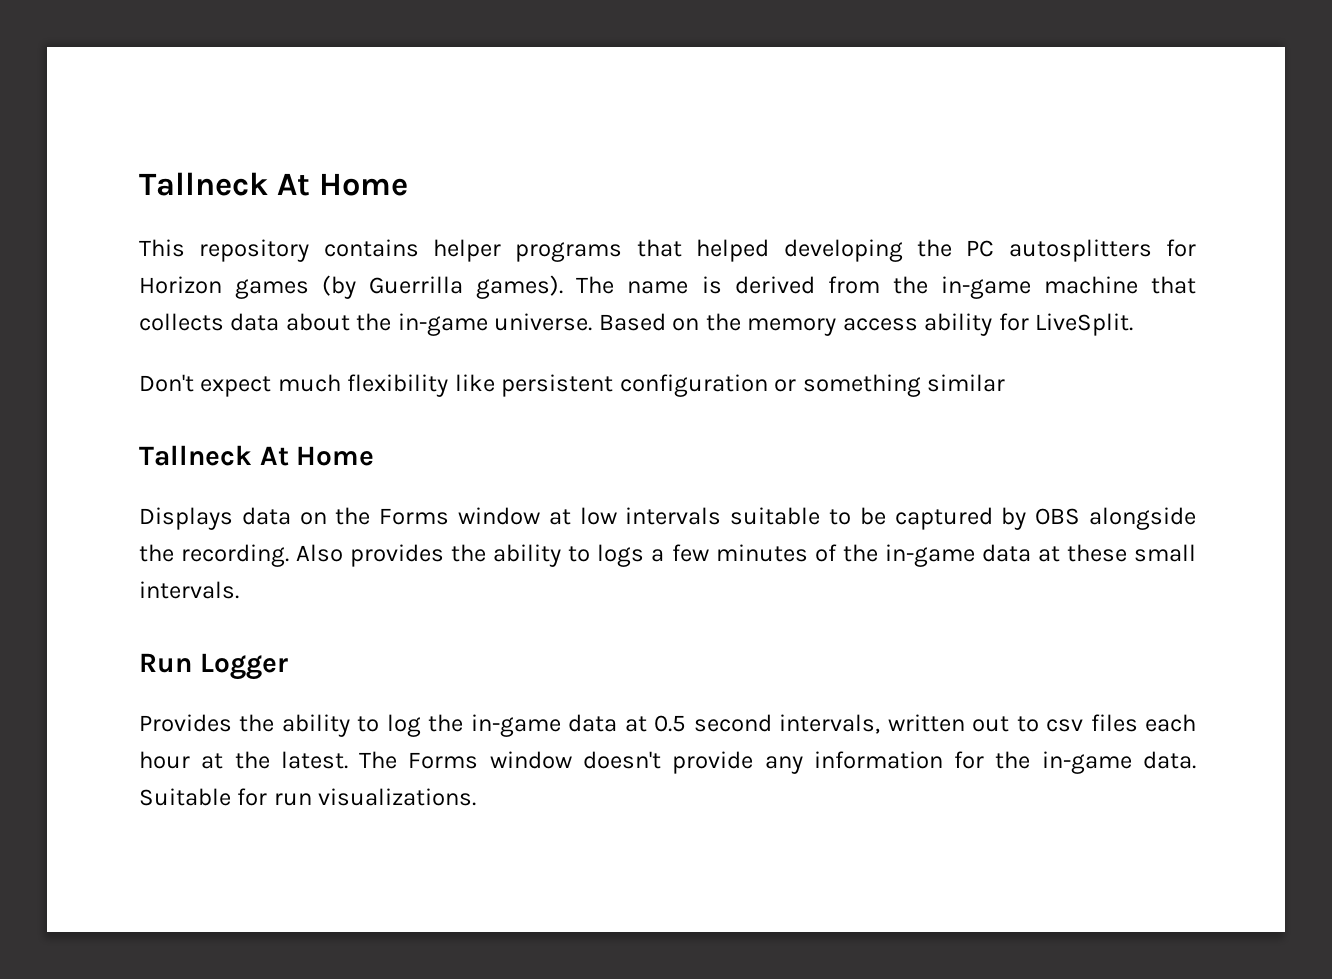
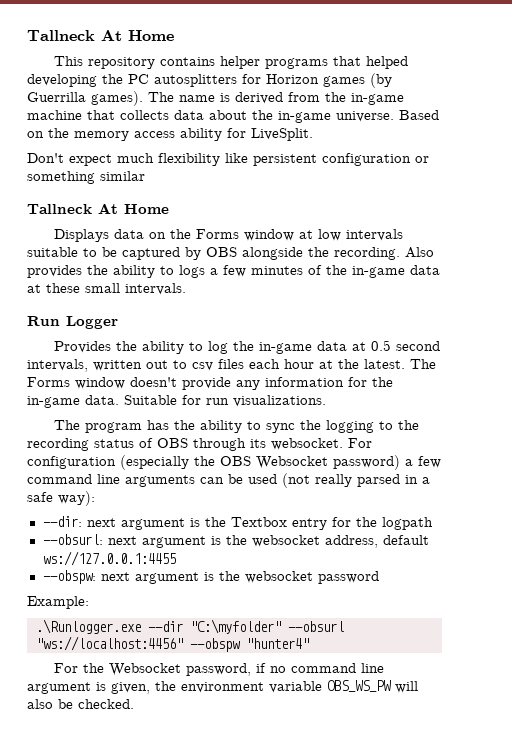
(477, 797) none -> [53,420,419,433] [27,438,372,451] [27,455,441,470] [27,473,430,488] [27,491,95,506] [42,516,433,530] [42,534,429,548] [42,551,176,566] [42,570,379,584] [27,596,89,609] [35,619,344,634] [35,636,309,652] [53,663,384,676] [27,680,418,694] [27,699,134,709] // The program has the ability to sync the logging to the recording status of OBS through its websocket. For configuration (especially the OBS Websocket password) a few command line arguments can be used (not really parsed in a safe way): // --dir: next argument is the Textbox entry for the logpath // --obsurl: next argument is the websocket address, default ws://127.0.0.1:4455 // --obspw: next argument is the websocket password // Example: // .\Runlogger.exe --dir "C:\myfolder" --obsurl "ws://localhost:4456" --obspw "hunter4" // For the Websocket password, if no command line argument is given, the environment variable OBS_WS_PW will also be checked.

